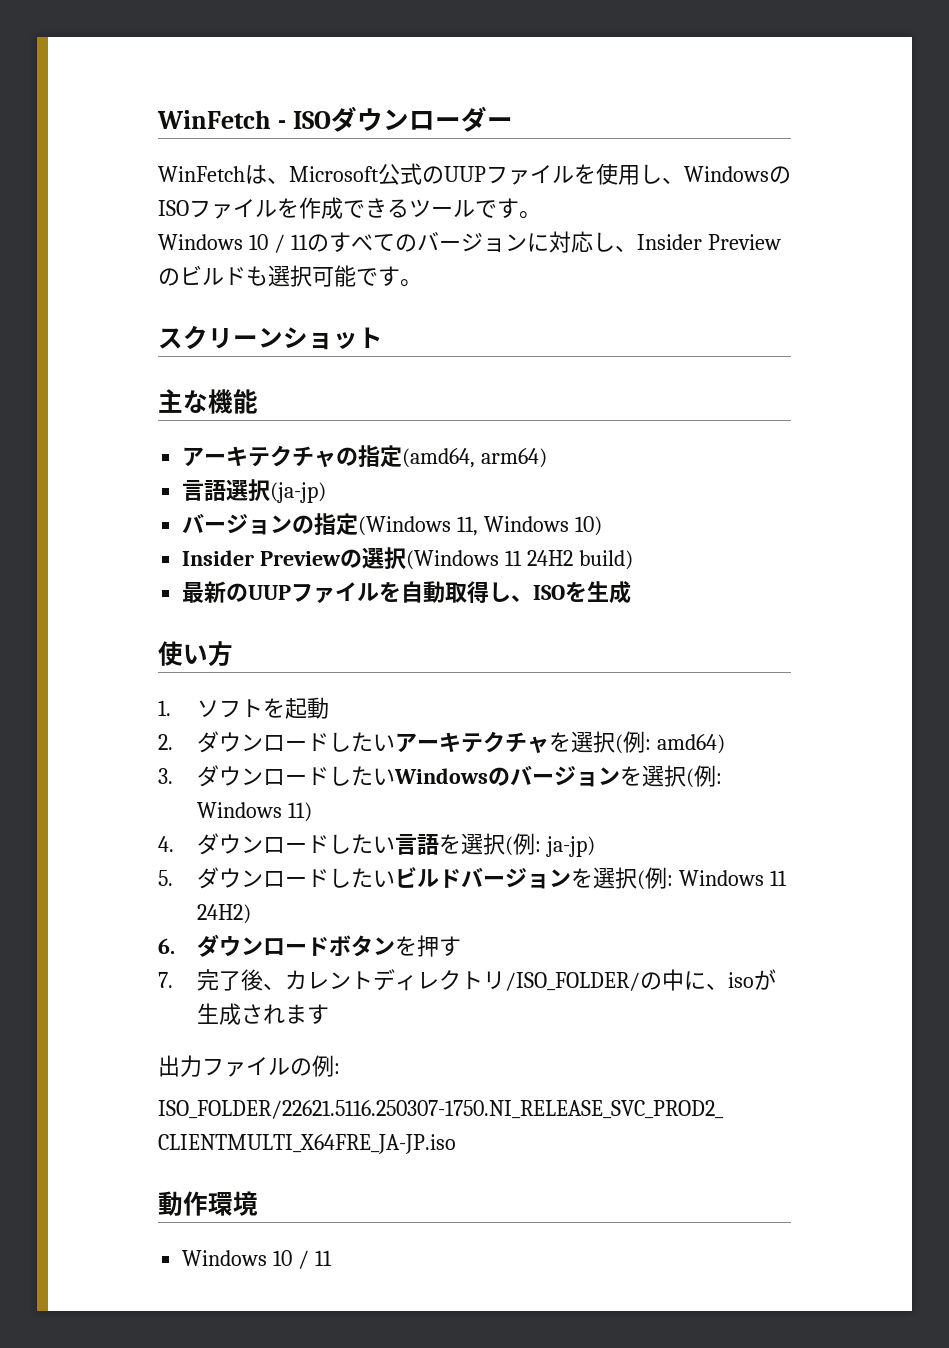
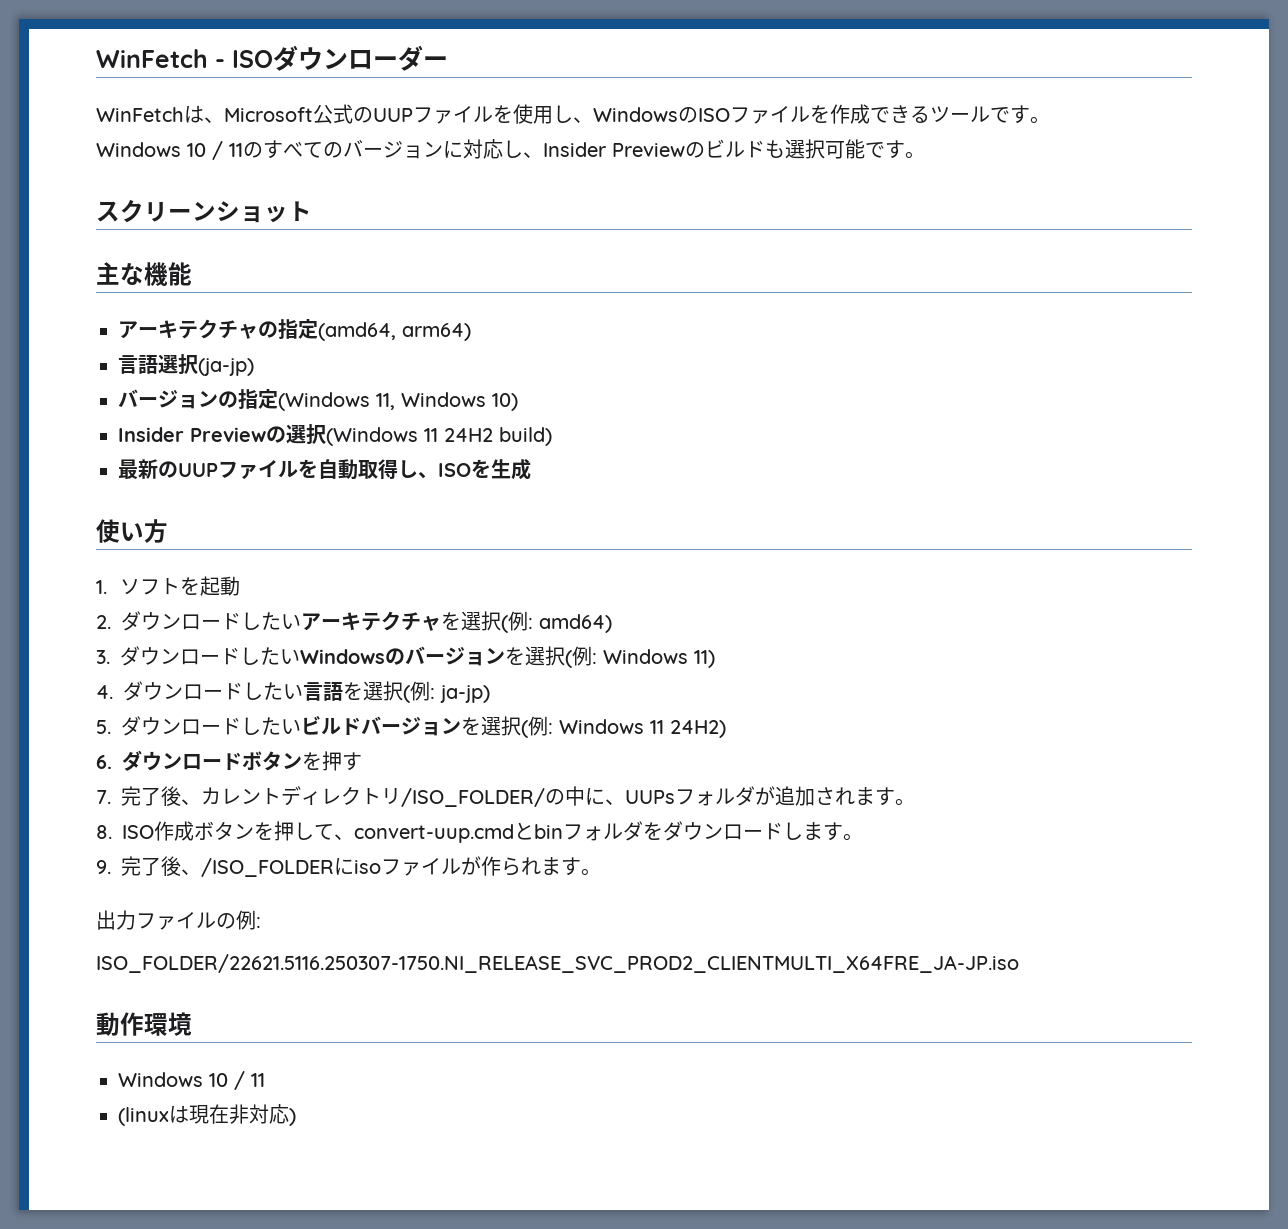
[727,969,776,990] [196,1003,329,1025] isoが生成されます -> [625,786,915,806] [96,821,863,843] [96,856,601,877] UUPsフォルダが追加されます。 // 8. ISO作成ボタンを押して、convert-uup.cmdとbinフォルダをダウンロードします。 // 9.完了後、/ISO_FOLDERにisoファイルが作られます。
(333, 1258) none -> [118,1104,296,1126] // (linuxは現在非対応)

